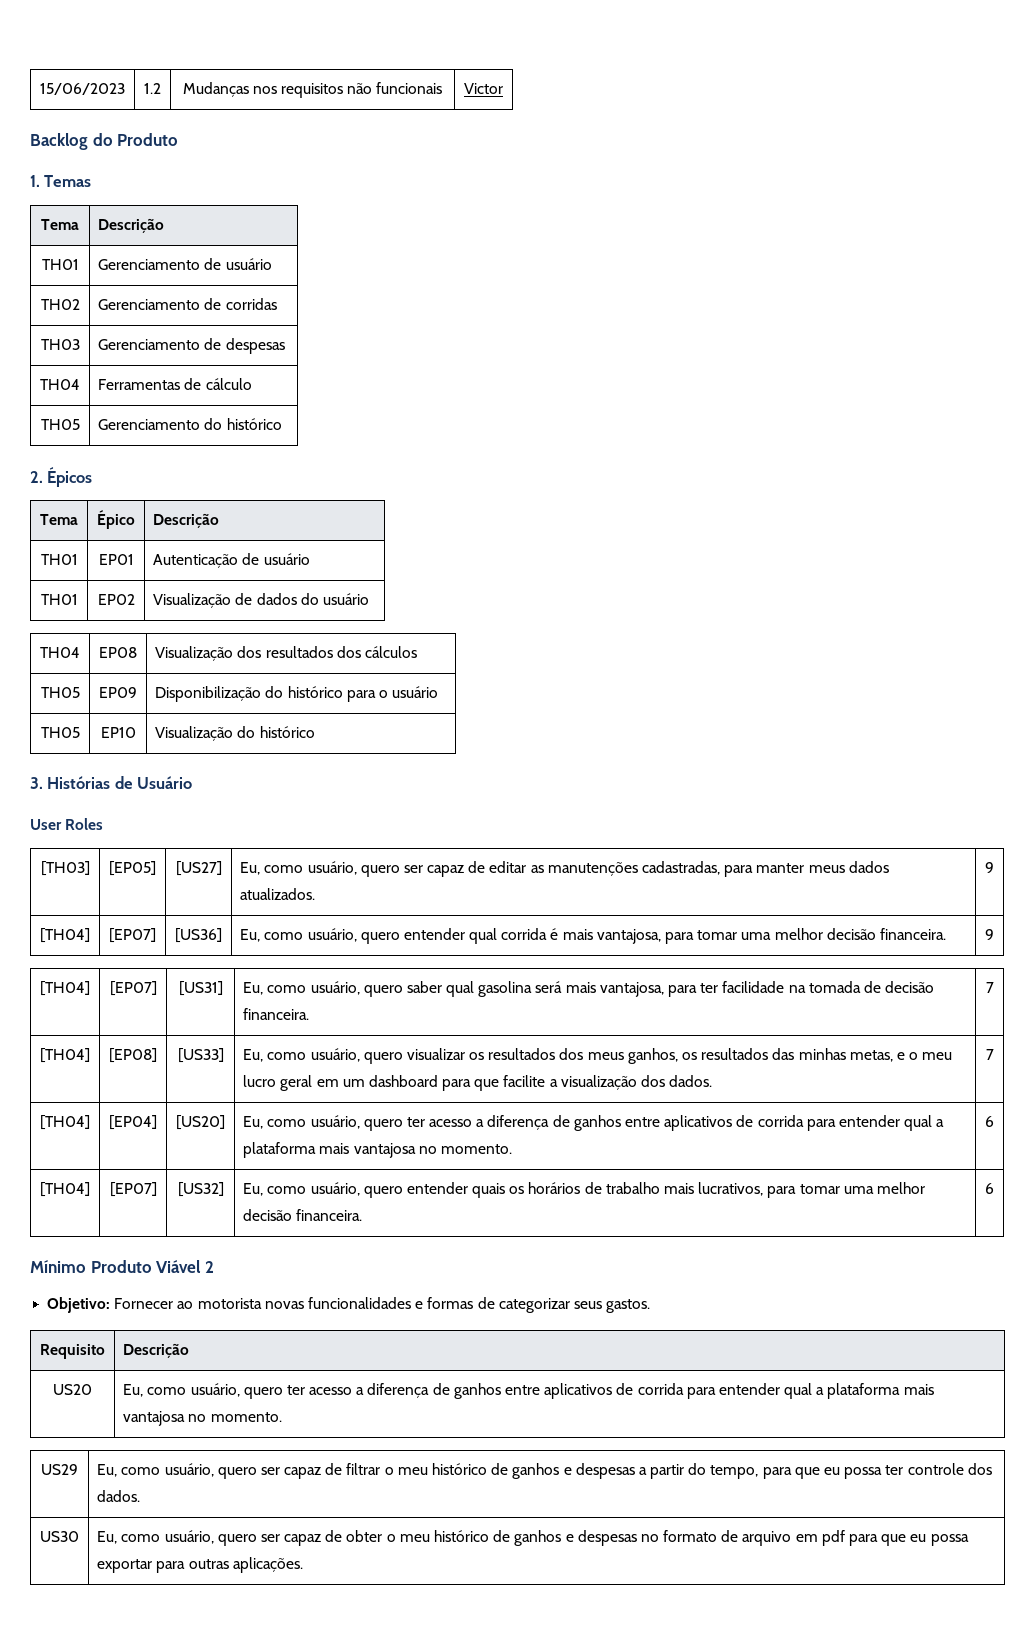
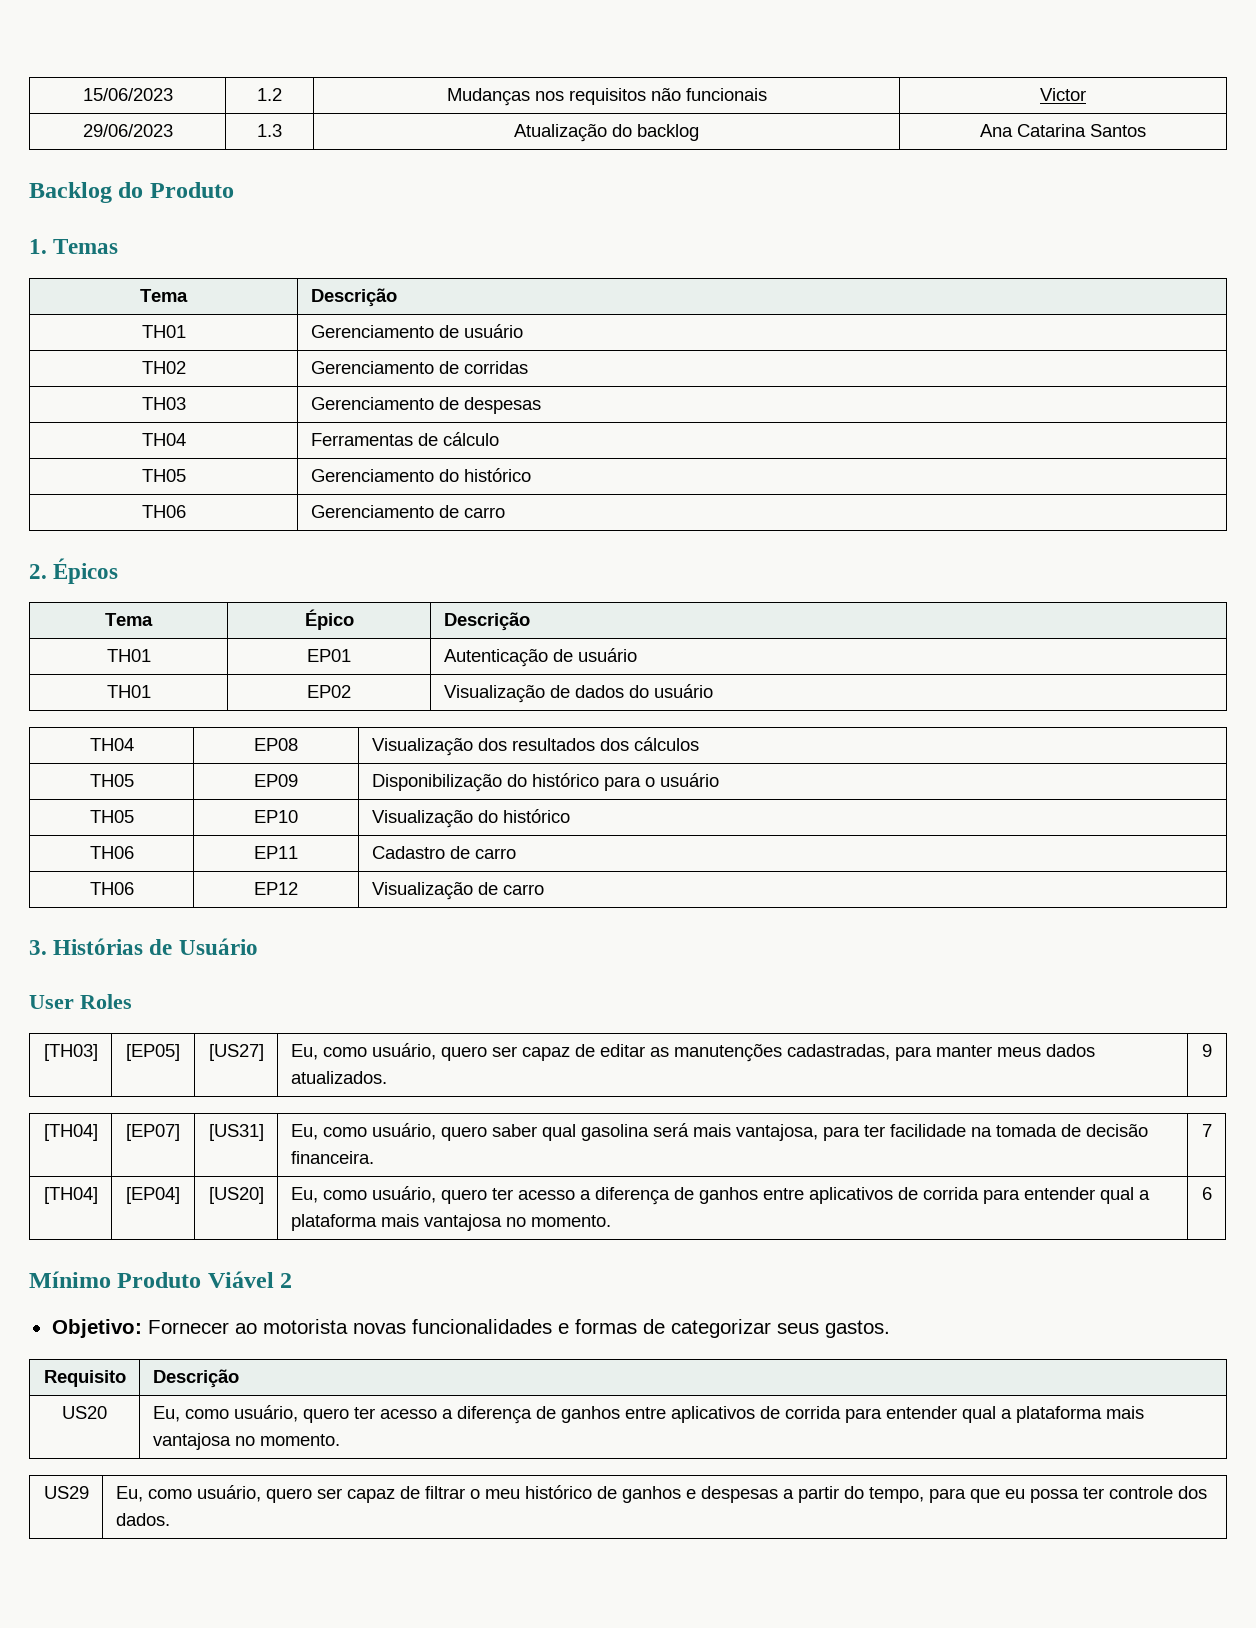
(503, 88) none -> [82,124,173,137] [257,124,282,137] [514,123,699,142] [980,124,1146,137] // 29/06/2023 | 1.3 | Atualização do backlog | Ana Catarina Santos
(282, 424) none -> [141,505,186,518] [310,505,505,518] // TH06 | Gerenciamento de carro
(315, 732) none -> [89,846,134,859] [254,846,298,859] [371,846,516,859] [89,882,134,895] [254,882,298,895] [371,881,544,900] // TH06 | EP11 | Cadastro de carro // TH06 | EP12 | Visualização de carro
[40,928,90,943] [109,928,156,943] [175,928,222,943] [240,928,946,944] [985,929,994,940] // [TH04] | [EP07] | [US36] | Eu, como usuário, quero entender qual corrida é mais vantajosa, para tomar uma melhor decisão financeira. | 9 -> (1212, 1050) none
[40,1048,90,1063] [109,1048,157,1063] [177,1048,224,1063] [243,1048,953,1064] [243,1075,713,1091] [985,1049,994,1060] // [TH04] | [EP08] | [US33] | Eu, como usuário, quero visualizar os resultados dos meus ganhos, os resultados das minhas metas, e o meu lucro geral em um dashboard para que facilite a visualização dos dados. | 7 -> (1212, 1130) none
[40,1182,90,1197] [109,1182,157,1197] [177,1182,224,1197] [243,1182,925,1198] [243,1209,363,1221] [985,1183,994,1194] // [TH04] | [EP07] | [US32] | Eu, como usuário, quero entender quais os horários de trabalho mais lucrativos, para tomar uma melhor decisão financeira. | 6 -> (1212, 1193) none
[40,1531,79,1542] [97,1530,969,1546] [97,1557,303,1573] // US30 | Eu, como usuário, quero ser capaz de obter o meu histórico de ganhos e despesas no formato de arquivo em pdf para que eu possa exportar para outras aplicações. -> (170, 1519) none

